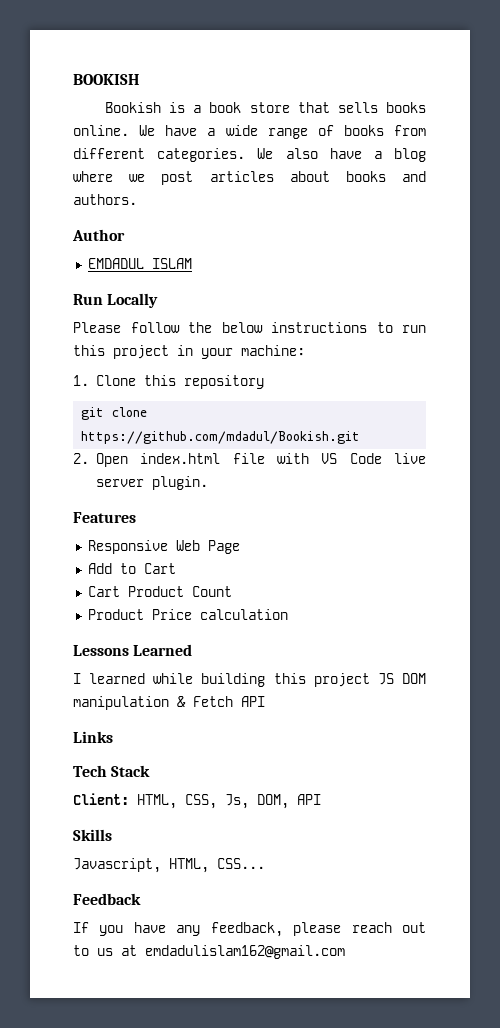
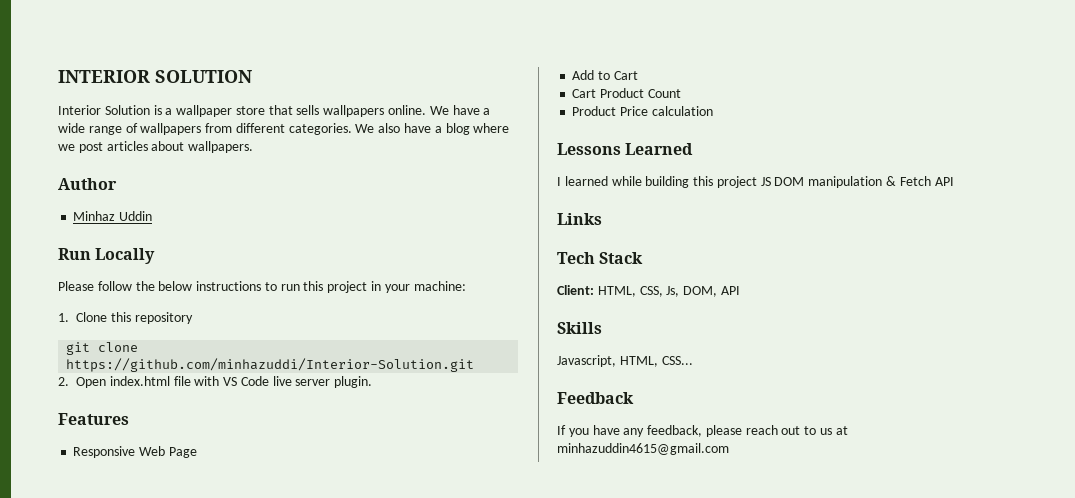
[73,74,140,85] [104,102,161,113] BOOKISH // Bookish -> [58,70,252,83] [58,105,150,115] INTERIOR SOLUTION // Interior Solution
[209,102,242,113] book -> [176,105,233,117] wallpaper
[386,102,426,113] books -> [323,105,385,117] wallpapers
[343,125,384,136] books -> [140,123,202,135] wallpapers
[345,171,426,182] [73,194,137,205] books and authors. -> [188,141,254,153] wallpapers.
[87,258,192,269] EMDADUL ISLAM -> [73,211,153,221] Minhaz Uddin
[81,431,361,444] https://github.com/mdadul/Bookish.git -> [66,358,475,372] https://github.com/minhazuddi/Interior-Solution.git
[145,945,345,959] emdadulislam162@gmail.com -> [557,443,729,455] minhazuddin4615@gmail.com

